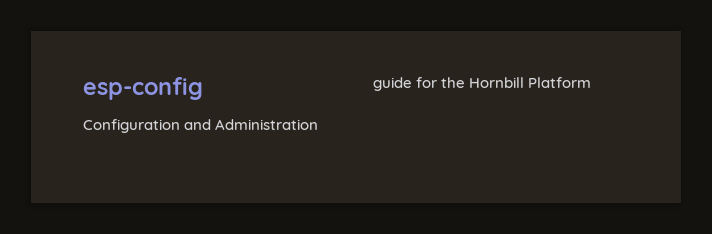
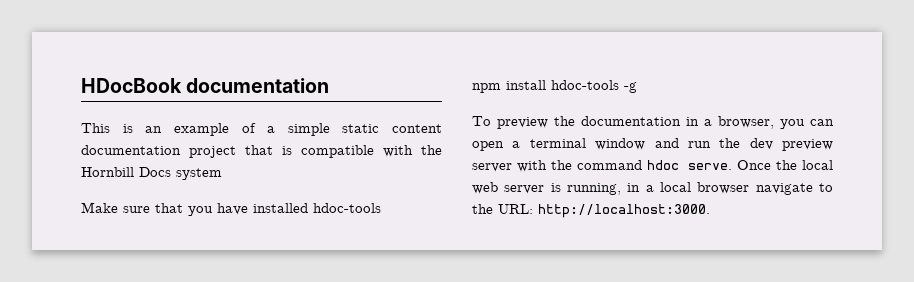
[83,77,203,100] [83,119,319,133] [373,77,592,91] esp-config // Configuration and Administration guide for the Hornbill Platform -> [81,78,330,93] [81,123,442,136] [81,145,442,158] [81,167,222,180] [81,202,381,216] [472,80,637,93] [472,116,834,129] [472,138,833,151] [472,160,833,172] [472,182,833,195] [472,204,710,218] HDocBook documentation // This is an example of a simple static content documentation project that is compatible with the Hornbill Docs system // Make sure that you have installed hdoc-tools // npm install hdoc-tools -g // To preview the documentation in a browser, you can open a terminal window and run the dev preview server with the command hdoc serve. Once the local web server is running, in a local browser navigate to the URL: http://localhost:3000.

